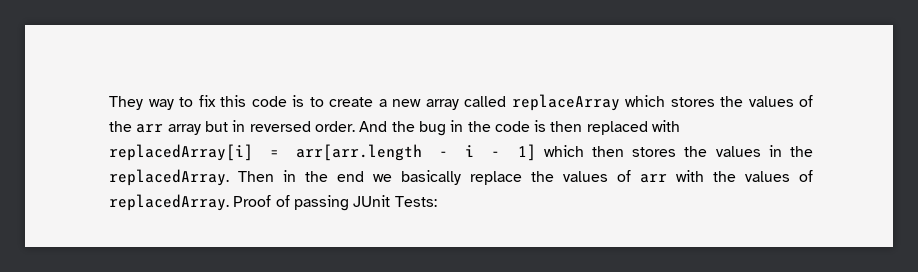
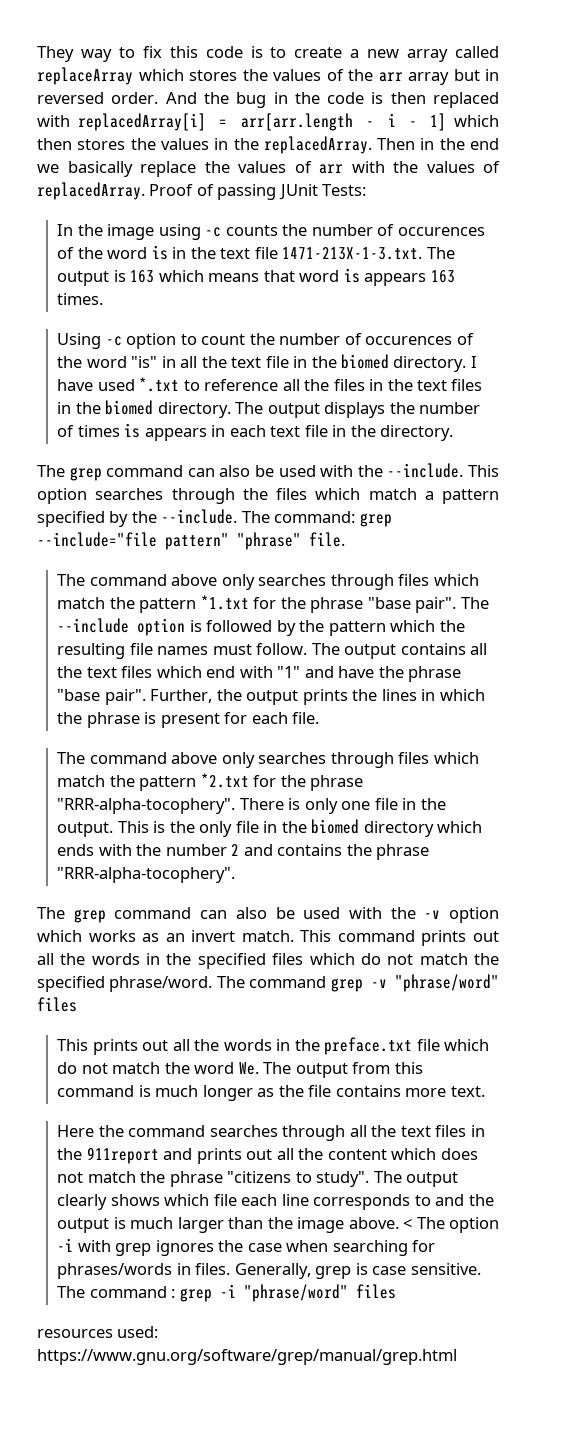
(437, 201) none -> [57,224,485,240] [57,245,455,260] [57,268,455,286] [57,293,104,305] [57,333,474,349] [57,354,477,372] [57,377,483,392] [57,400,481,418] [57,423,453,441] [37,463,500,481] [37,488,499,504] [37,509,392,527] [37,532,345,550] [57,574,479,590] [57,595,489,613] [57,618,465,636] [57,643,488,659] [57,666,461,682] [57,689,485,705] [57,712,320,728] [57,752,479,768] [57,773,364,791] [57,798,446,814] [57,819,482,837] [57,844,430,860] [57,867,236,883] [37,907,499,923] [37,930,499,946] [37,953,500,969] [37,974,500,992] [37,997,77,1012] [57,1037,489,1055] [57,1062,423,1078] [57,1085,485,1101] [57,1125,485,1141] [57,1147,478,1164] [57,1171,459,1187] [57,1194,494,1210] [57,1217,499,1233] [57,1238,436,1256] [57,1263,481,1279] [57,1284,396,1302] [37,1326,159,1338] [37,1349,457,1365] // In the image using -c counts the number of occurences of the word is in the text file 1471-213X-1-3.txt. The output is 163 which means that word is appears 163 times. // Using -c option to count the number of occurences of the word "is" in all the text file in the biomed directory. I have used *.txt to reference all the files in the text files in the biomed directory. The output displays the number of times is appears in each text file in the directory. // The grep command can also be used with the --include. This option searches through the files which match a pattern specified by the --include. The command: grep --include="file pattern" "phrase" file. // The command above only searches through files which match the pattern *1.txt for the phrase "base pair". The --include option is followed by the pattern which the resulting file names must follow. The output contains all the text files which end with "1" and have the phrase "base pair". Further, the output prints the lines in which the phrase is present for each file. // The command above only searches through files which match the pattern *2.txt for the phrase "RRR-alpha-tocophery". There is only one file in the output. This is the only file in the biomed directory which ends with the number 2 and contains the phrase "RRR-alpha-tocophery". // The grep command can also be used with the -v option which works as an invert match. This command prints out all the words in the specified files which do not match the specified phrase/word. The command grep -v "phrase/word" files // This prints out all the words in the preface.txt file which do not match the word We. The output from this command is much longer as the file contains more text. // Here the command searches through all the text files in the 911report and prints out all the content which does not match the phrase "citizens to study". The output clearly shows which file each line corresponds to and the output is much larger than the image above. < The option -i with grep ignores the case when searching for phrases/words in files. Generally, grep is case sensitive. The command : grep -i "phrase/word" files // resources used: https://www.gnu.org/software/grep/manual/grep.html

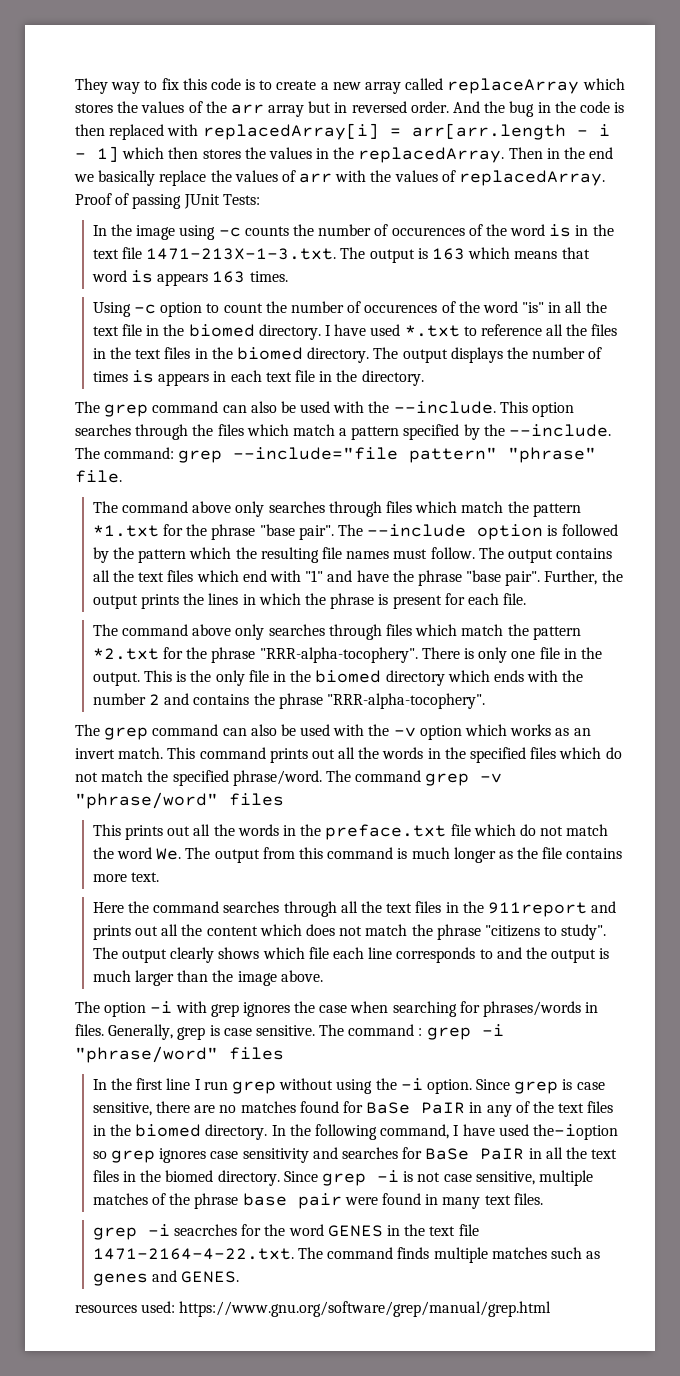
[403,1218,413,1229] < -> (323, 976) //
(396, 1291) none -> [92,1078,605,1094] [92,1101,614,1117] [92,1124,618,1140] [92,1147,618,1163] [92,1170,593,1186] [92,1193,543,1209] [92,1224,479,1240] [92,1247,601,1263] [92,1270,240,1286] // In the first line I run grep without using the -i option. Since grep is case sensitive, there are no matches found for BaSe PaIR in any of the text files in the biomed directory. In the following command, I have used the-ioption so grep ignores case sensitivity and searches for BaSe PaIR in all the text files in the biomed directory. Since grep -i is not case sensitive, multiple matches of the phrase base pair were found in many text files. // grep -i seacrches for the word GENES in the text file 1471-2164-4-22.txt. The command finds multiple matches such as genes and GENES.

